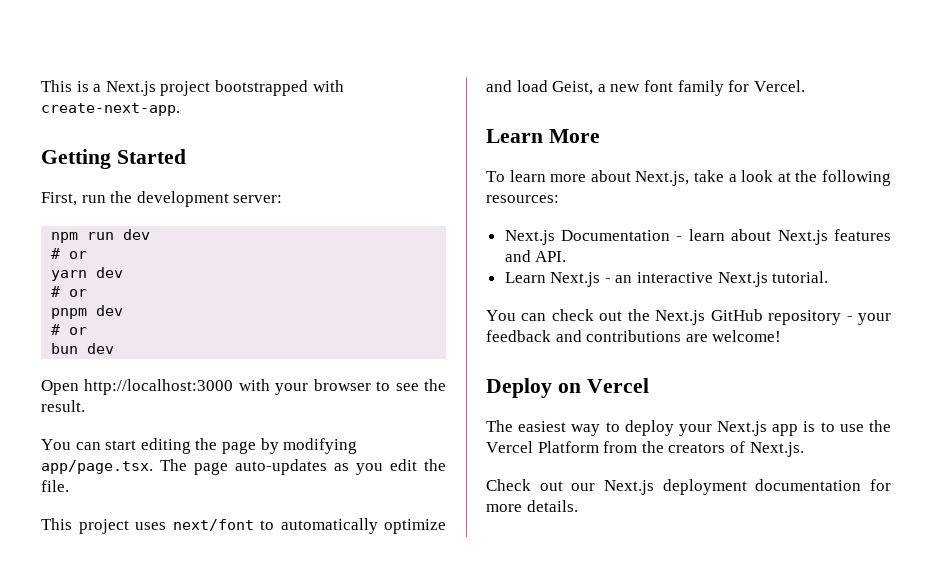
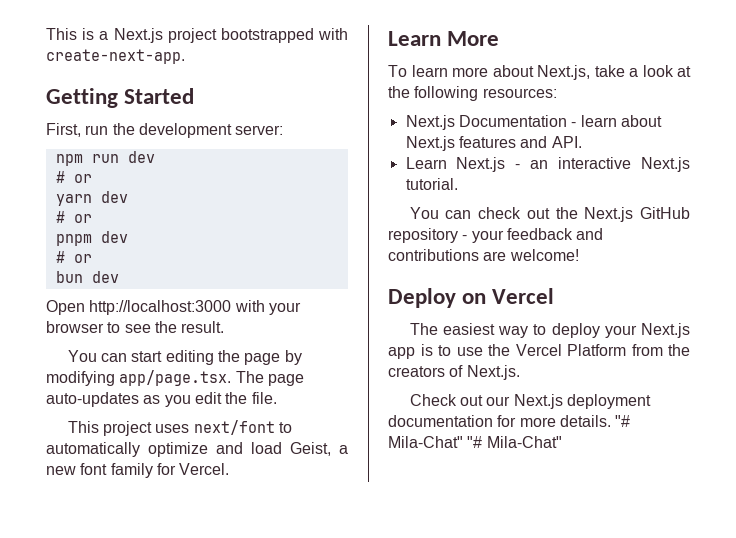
(578, 506) none -> [615,415,631,427] [388,436,562,448] "# Mila-Chat" "# Mila-Chat"

